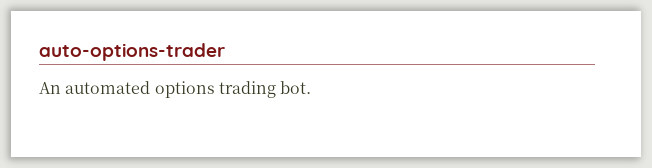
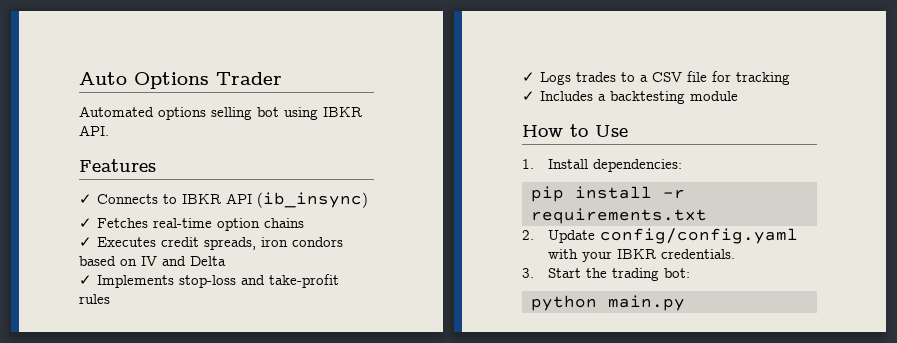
[39,43,225,61] [39,81,312,98] auto-options-trader // An automated options trading bot. -> [79,72,282,89] [79,106,362,120] [79,125,109,136] [79,159,156,172] [79,192,368,208] [79,218,304,231] [79,237,343,250] [79,256,226,266] [79,274,339,288] [79,294,110,304] [522,71,790,85] [522,91,738,104] [522,124,628,137] [522,159,683,172] [531,186,685,202] [531,208,707,224] [522,228,799,244] [548,249,736,262] [522,268,691,281] [531,295,685,311] Auto Options Trader // Automated options selling bot using IBKR API. // Features // ✓ Connects to IBKR API (ib_insync) // ✓ Fetches real-time option chains // ✓ Executes credit spreads, iron condors based on IV and Delta // ✓ Implements stop-loss and take-profit rules // ✓ Logs trades to a CSV file for tracking // ✓ Includes a backtesting module // How to Use // 1. Install dependencies: // pip install -r requirements.txt // 2. Update config/config.yaml with your IBKR credentials. // 3. Start the trading bot: // python main.py

